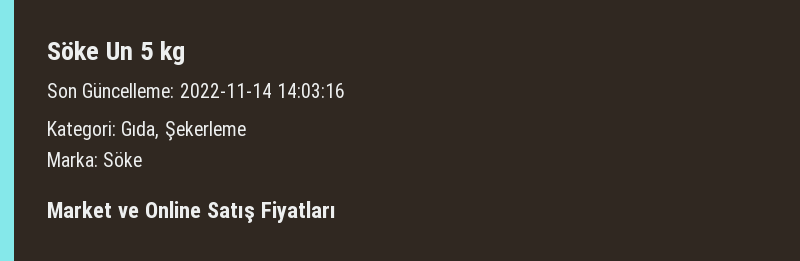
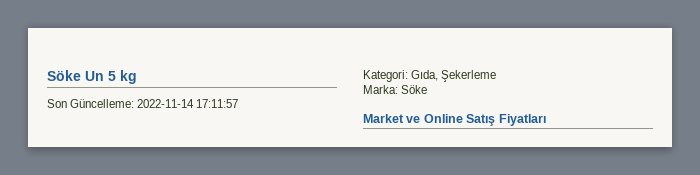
[276,83,345,98] 14:03:16 -> [196,99,239,108] 17:11:57

